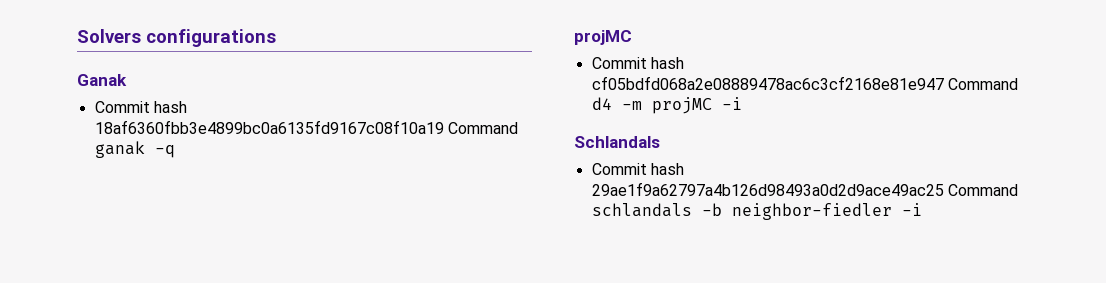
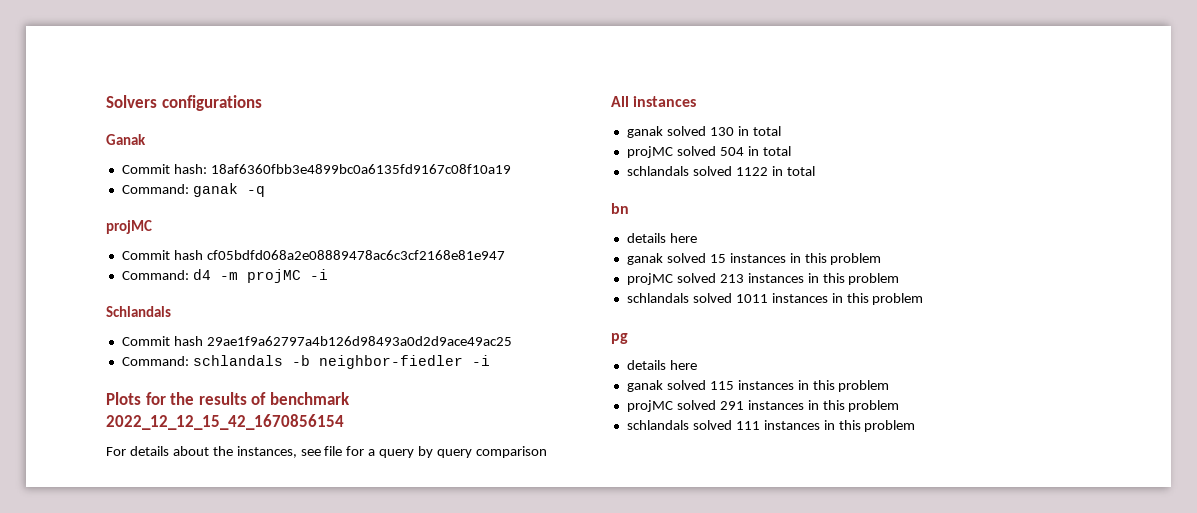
[153,101,187,113] hash -> [173,164,207,174] hash:
[447,122,518,134] Command -> [121,184,189,194] // Command:
[947,78,1018,90] Command -> [121,270,189,280] // Command:
[947,184,1018,196] Command -> [121,356,189,366] // Command:
(922, 209) none -> [106,392,350,405] [106,414,344,430] [106,446,547,458] [611,96,697,107] [626,126,781,138] [626,146,791,158] [626,166,815,176] [611,203,629,214] [626,233,697,243] [626,253,882,265] [626,273,900,285] [626,293,924,305] [611,333,628,344] [626,360,697,370] [626,380,890,392] [626,400,900,412] [626,420,916,432] // Plots for the results of benchmark 2022_12_12_15_42_1670856154 // For details about the instances, see file for a query by query comparison // All instances // ganak solved 130 in total // projMC solved 504 in total // schlandals solved 1122 in total // bn // details here // ganak solved 15 instances in this problem // projMC solved 213 instances in this problem // schlandals solved 1011 instances in this problem // pg // details here // ganak solved 115 instances in this problem // projMC solved 291 instances in this problem // schlandals solved 111 instances in this problem

